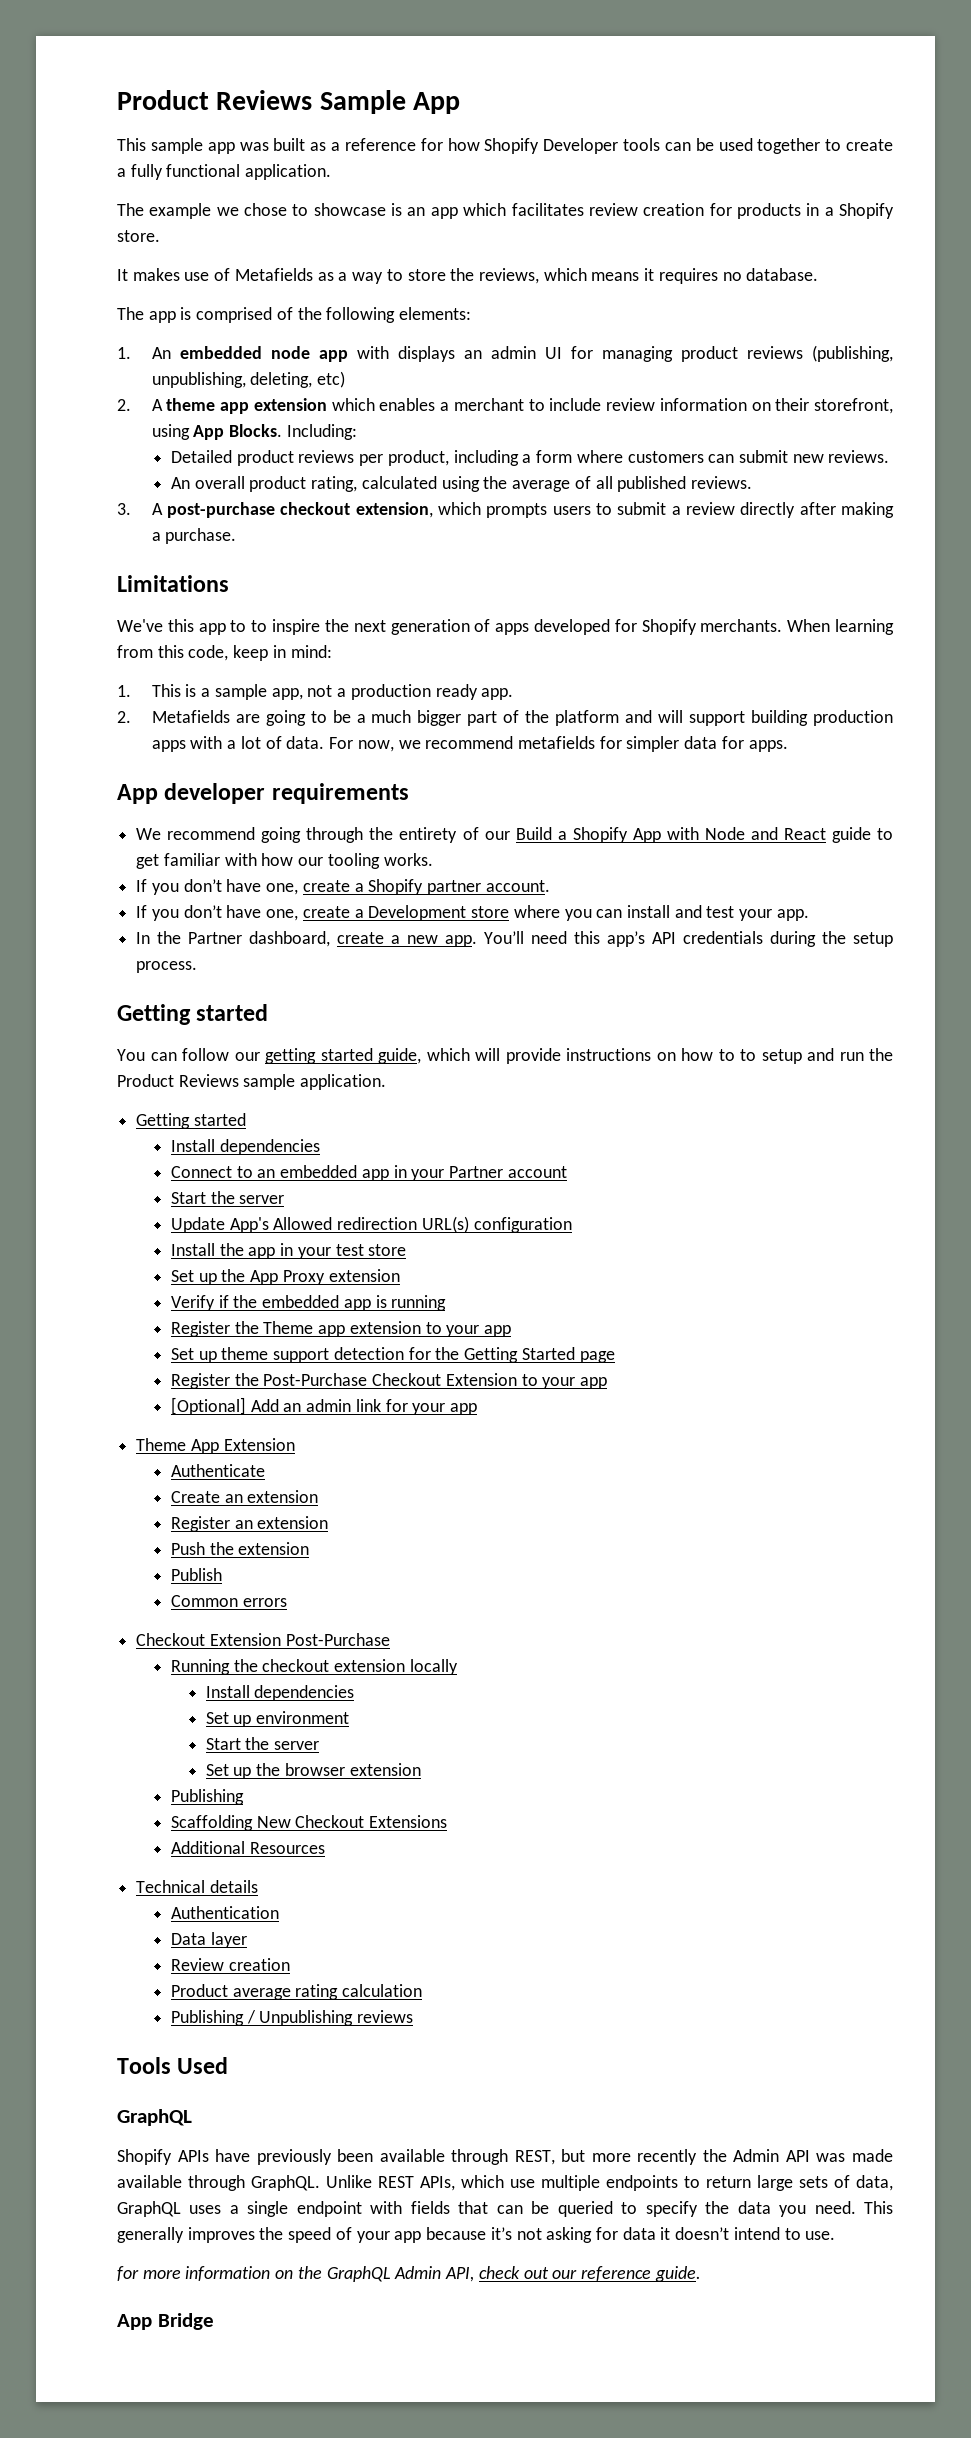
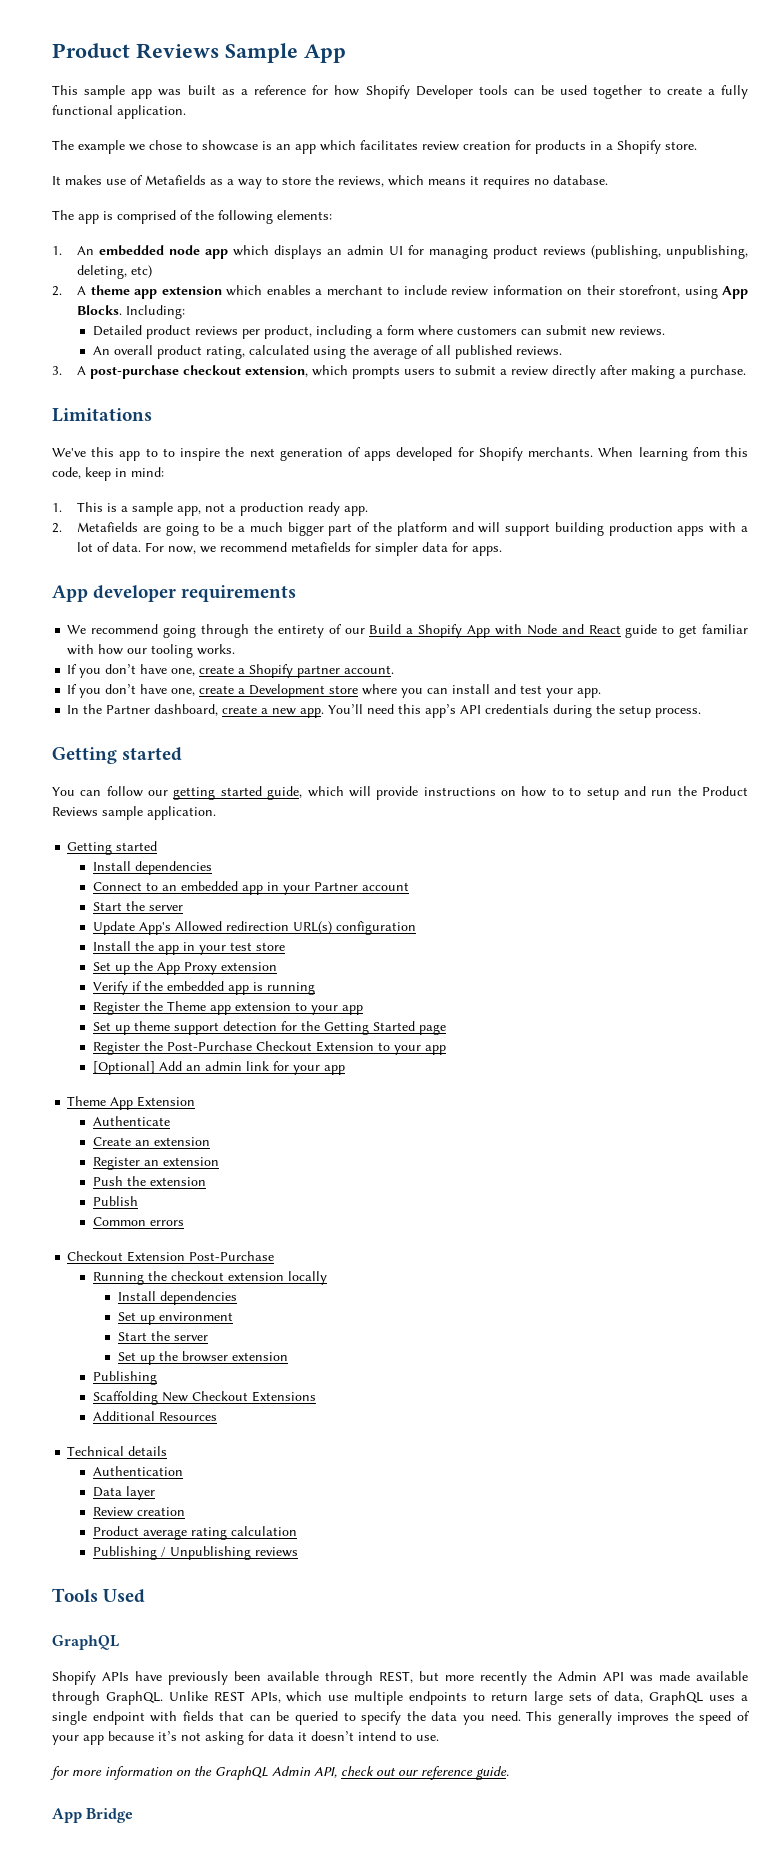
[356,346,389,359] with -> [233,245,270,256] which

